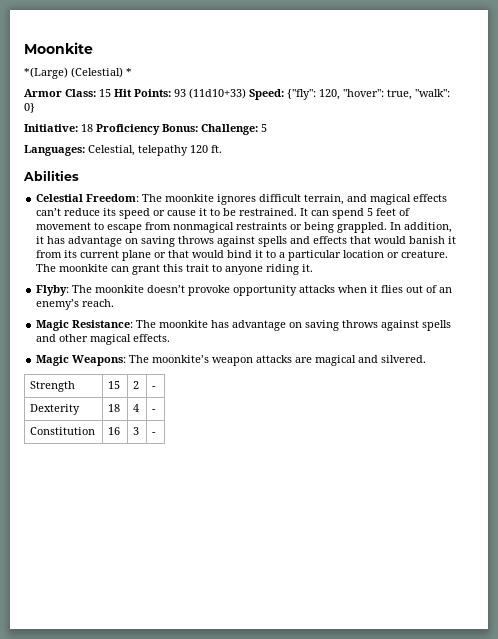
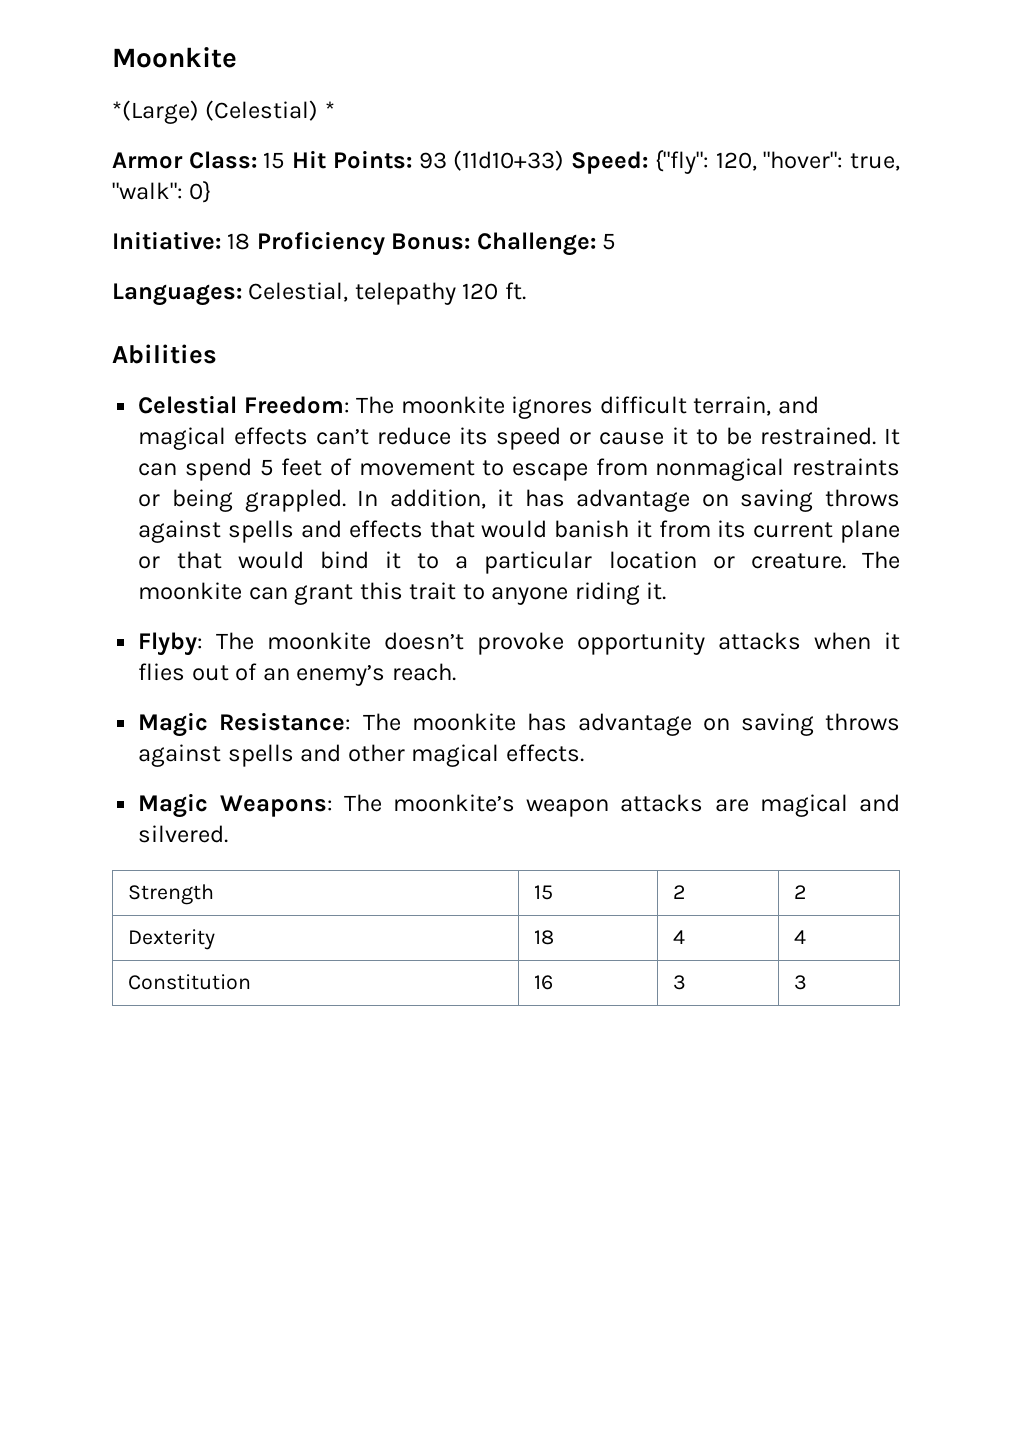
[152,386,157,389] - -> [794,885,807,899] 2
[152,409,157,412] - -> [794,930,807,944] 4
[152,432,157,435] - -> [794,975,808,990] 3

